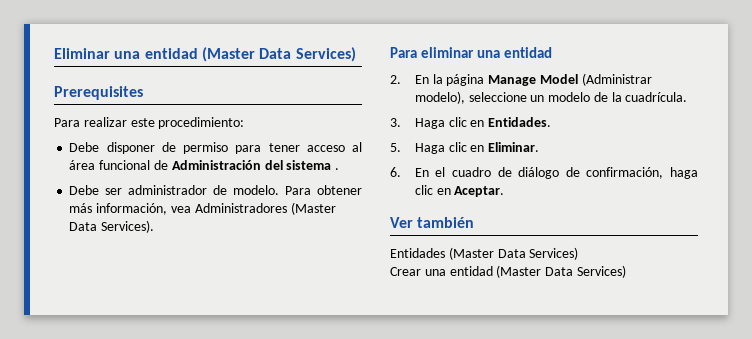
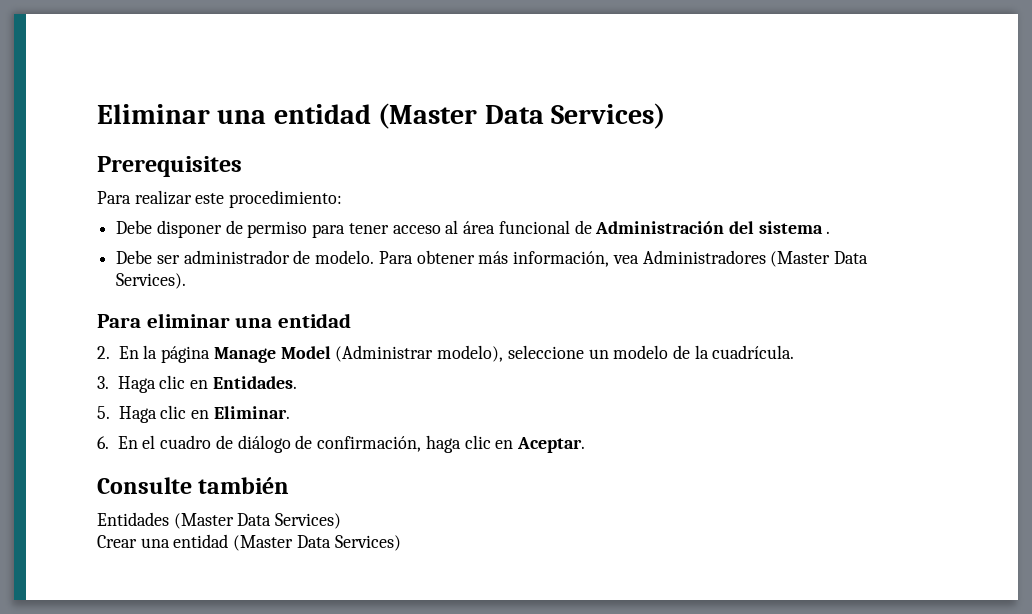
[390,217,413,228] Ver -> [97,477,192,494] Consulte

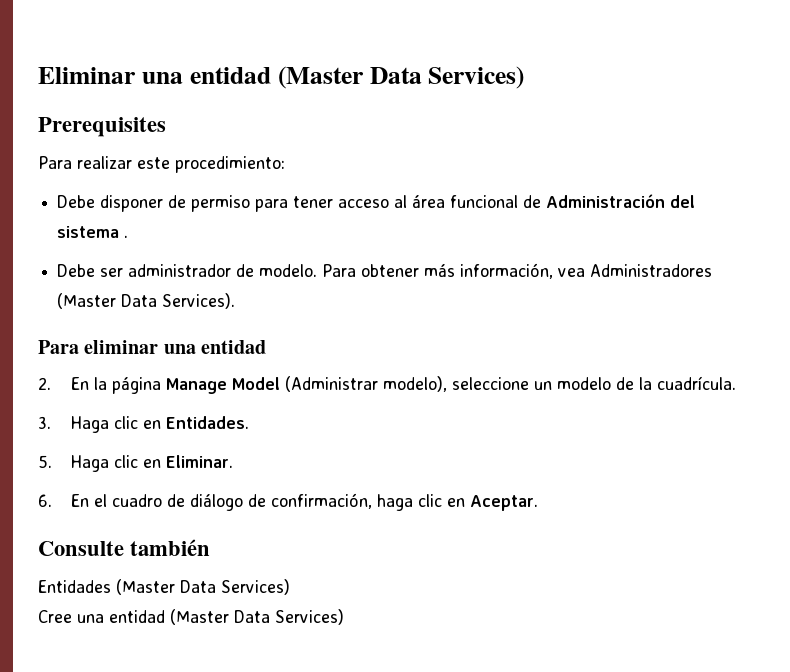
[97,535,137,548] Crear -> [38,610,72,623] Cree

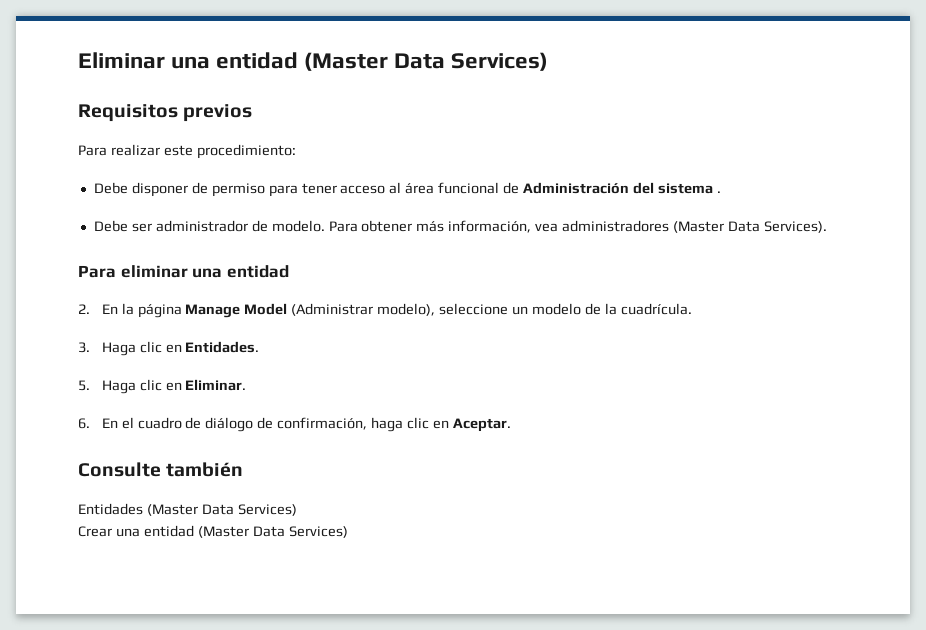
[38,117,166,137] Prerequisites -> [78,104,253,122] Requisitos previos
[590,264,713,277] Administradores -> [562,220,670,232] administradores
[38,610,72,623] Cree -> [78,526,112,537] Crear

